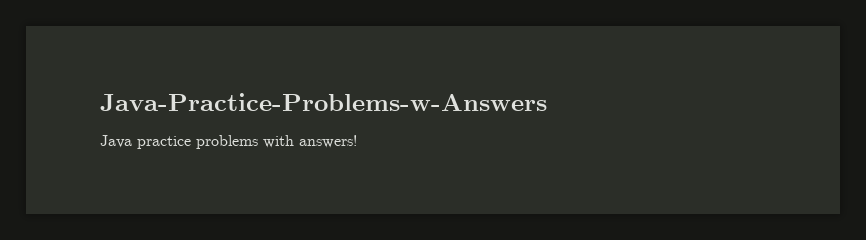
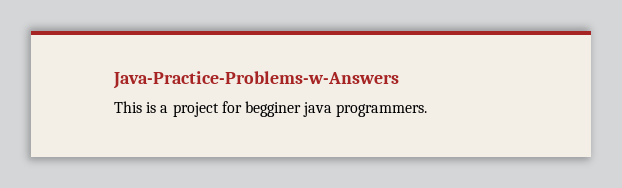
[100,135,357,149] Java practice problems with answers! -> [114,101,428,117] This is a project for begginer java programmers.

